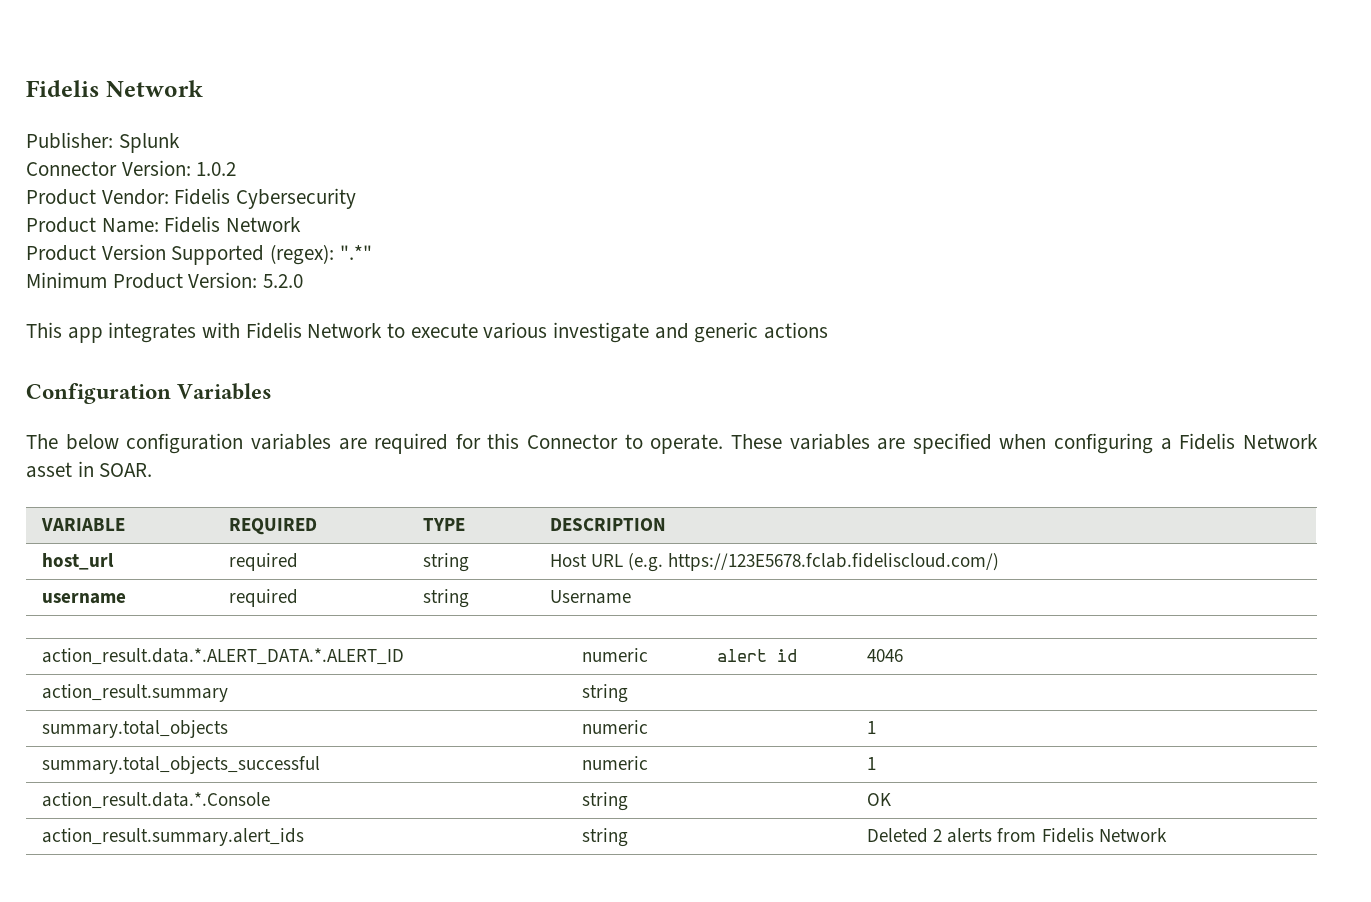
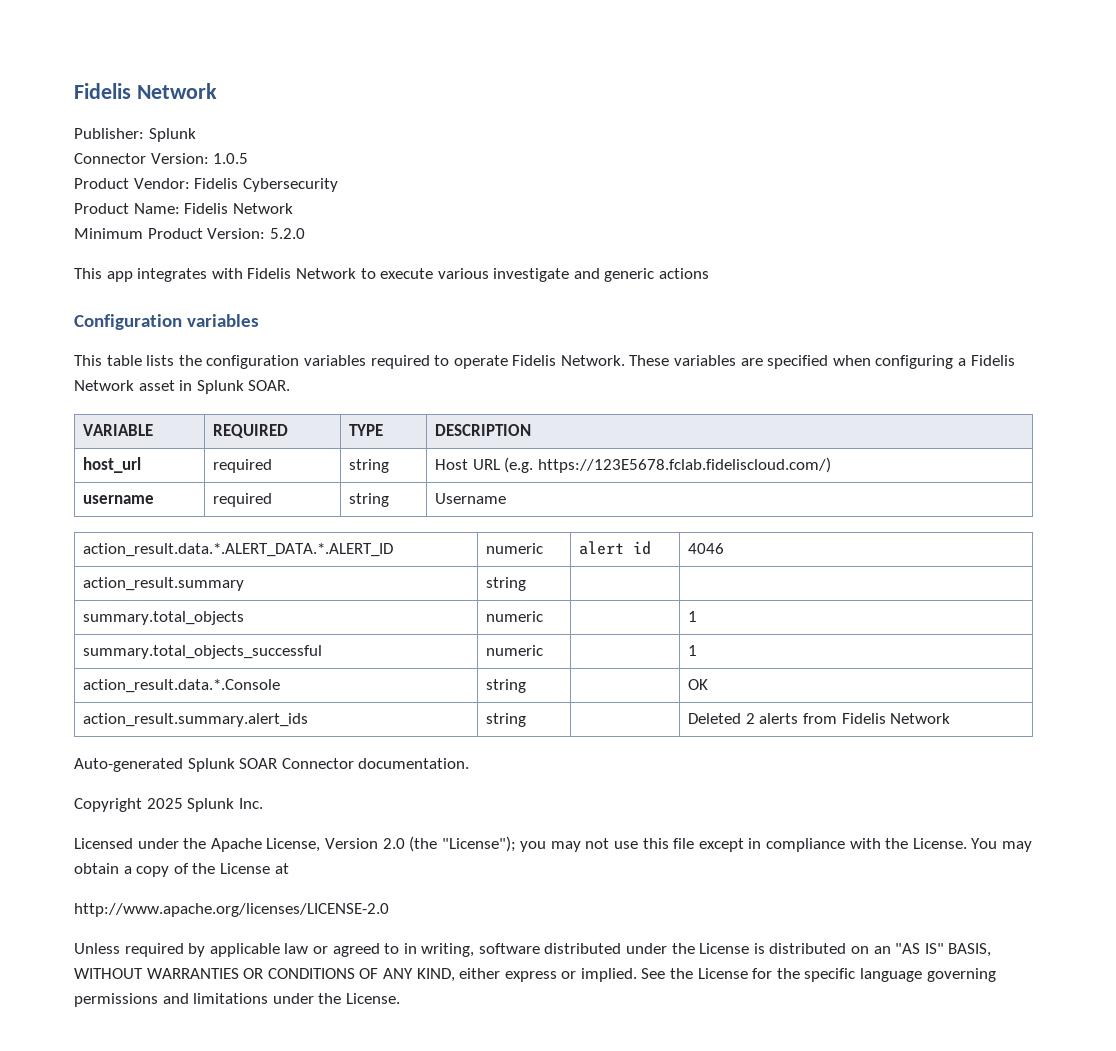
[196,162,237,176] 1.0.2 -> [213,153,249,164] 1.0.5
[26,244,372,265] // Product Version Supported (regex): ".*" -> (293, 208) none
[177,383,273,400] [26,433,724,454] Variables // The below configuration variables are required for this Connector to operate. -> [186,314,259,327] [74,355,625,369] variables // This table lists the configuration variables required to operate Fidelis Network.
(94, 469) none -> [196,380,244,394] Splunk
(1167, 835) none -> [74,758,470,772] [74,798,263,812] [74,836,1032,852] [74,863,289,877] [74,903,389,917] [74,943,992,957] [74,968,996,982] [74,993,400,1007] // Auto-generated Splunk SOAR Connector documentation. // Copyright 2025 Splunk Inc. // Licensed under the Apache License, Version 2.0 (the "License"); you may not use this file except in compliance with the License. You may obtain a copy of the License at // http://www.apache.org/licenses/LICENSE-2.0 // Unless required by applicable law or agreed to in writing, software distributed under the License is distributed on an "AS IS" BASIS, WITHOUT WARRANTIES OR CONDITIONS OF ANY KIND, either express or implied. See the License for the specific language governing permissions and limitations under the License.

